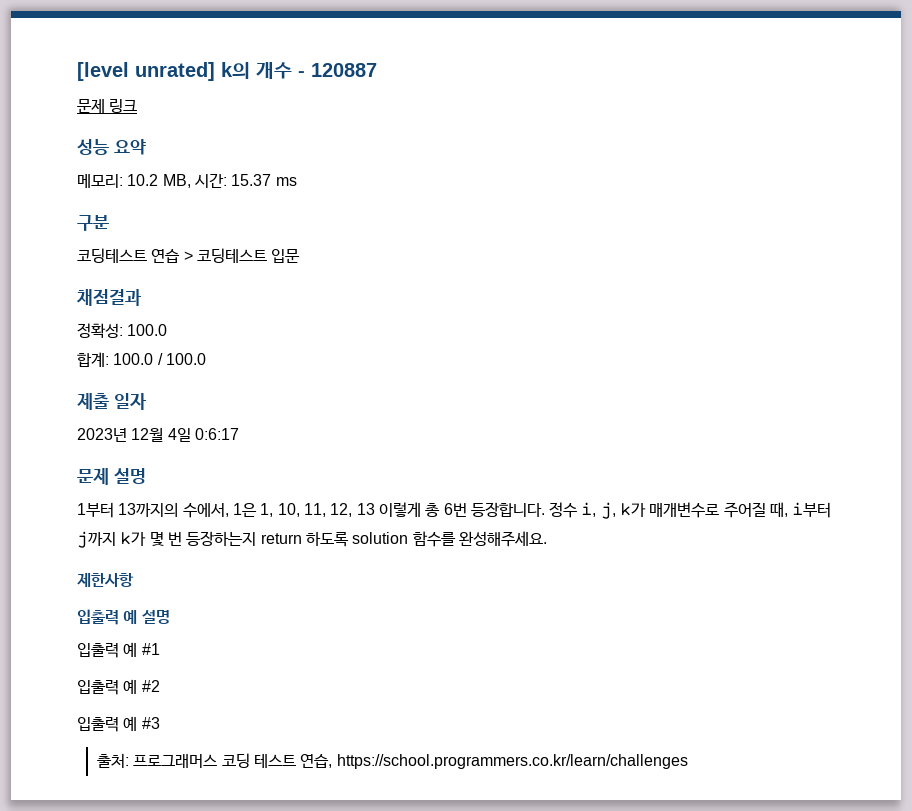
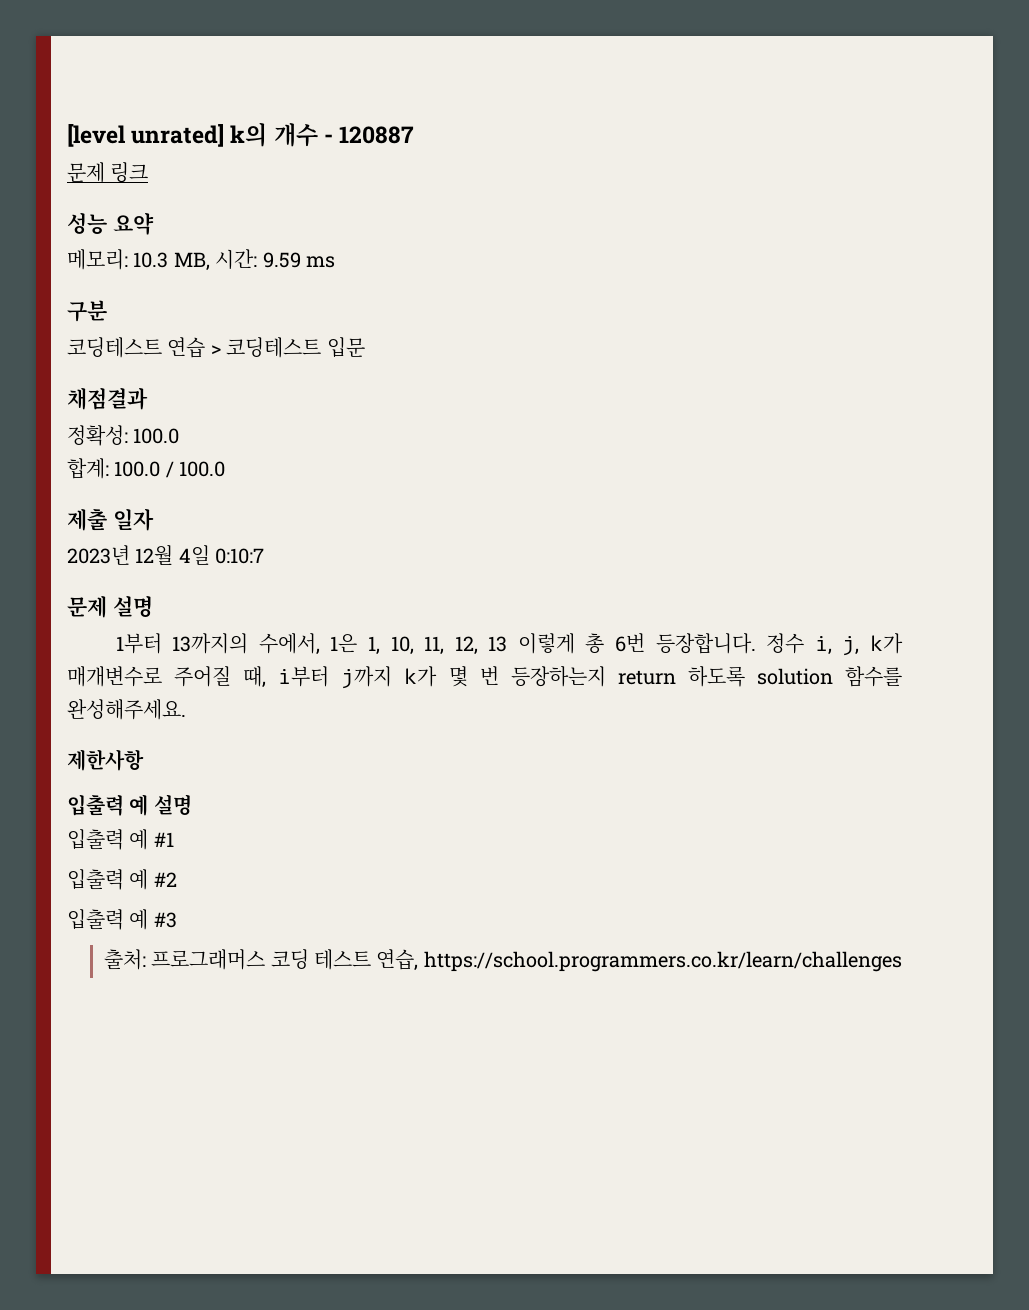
[127,174,159,186] 10.2 -> [133,252,169,268] 10.3
[231,174,272,186] 15.37 -> [262,252,301,268] 9.59
[194,428,239,440] 0:6:17 -> [215,548,265,564] 0:10:7

